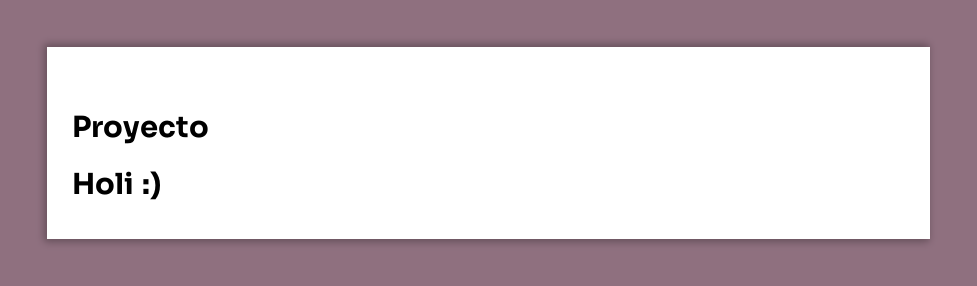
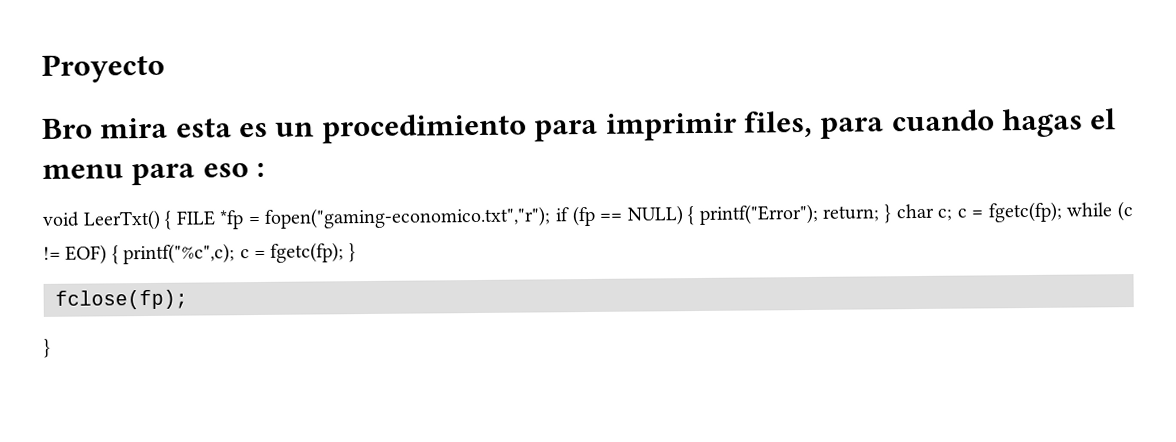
[72,171,161,200] Holi :) -> [42,108,1117,144] [42,162,266,186] [42,201,1134,231] [43,242,356,265] [55,289,188,310] [44,338,51,358] Bro mira esta es un procedimiento para imprimir files, para cuando hagas el menu para eso : // void LeerTxt() { FILE *fp = fopen("gaming-economico.txt","r"); if (fp == NULL) { printf("Error"); return; } char c; c = fgetc(fp); while (c != EOF) { printf("%c",c); c = fgetc(fp); } // fclose(fp); // }

